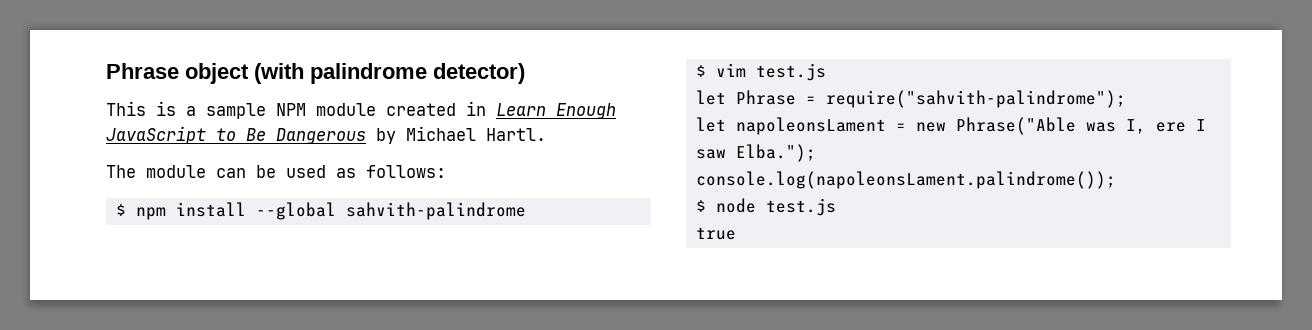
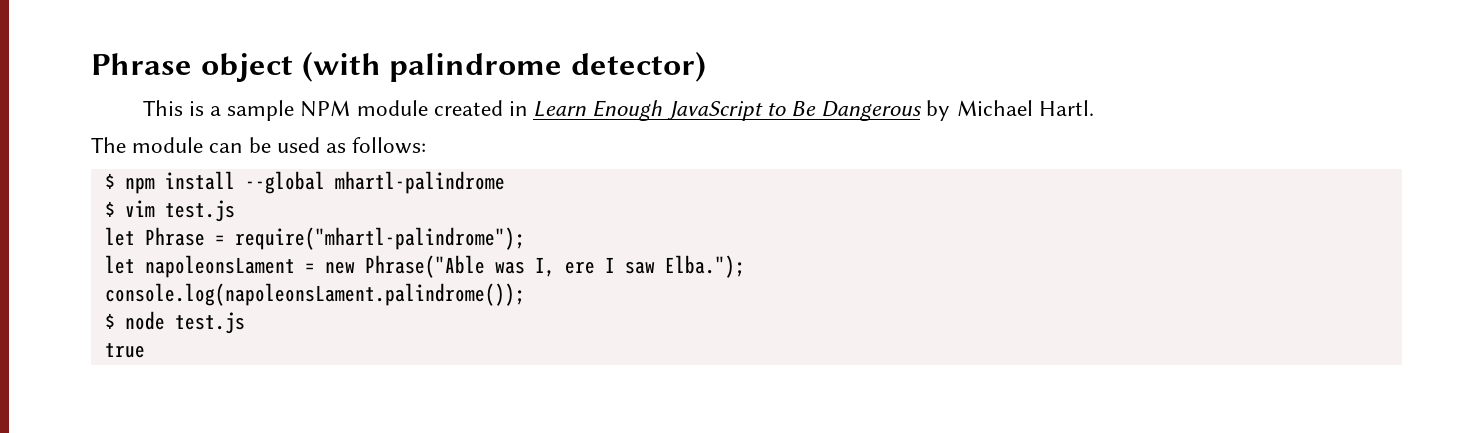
[345,202,526,220] sahvith-palindrome -> [334,171,505,194] mhartl-palindrome
[825,90,1126,108] require("sahvith-palindrome"); -> [234,227,525,250] require("mhartl-palindrome");

